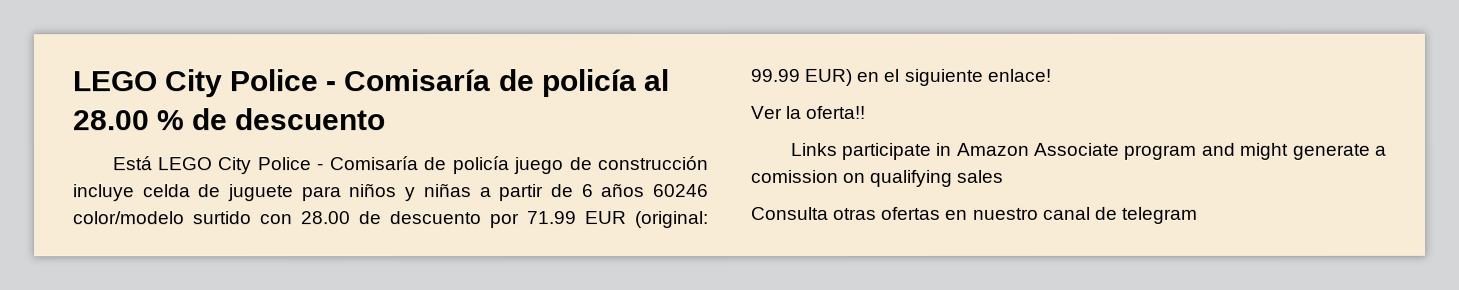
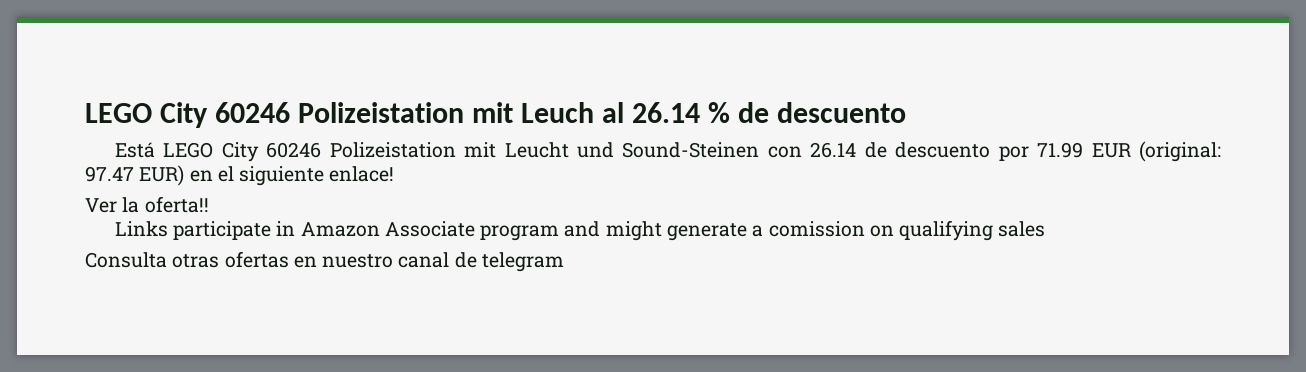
[72,69,669,98] [72,110,149,131] LEGO City Police - Comisaría de policía al 28.00 -> [85,102,700,128] LEGO City 60246 Polizeistation mit Leuch al 26.14
[257,156,710,175] [73,183,709,202] [73,211,351,225] Police - Comisaría de policía juego de construcción incluye celda de juguete para niños y niñas a partir de 6 años 60246 color/modelo surtido con 28.00 -> [266,142,857,158] 60246 Polizeistation mit Leucht und Sound-Steinen con 26.14
[750,68,800,82] 99.99 -> [85,166,134,182] 97.47

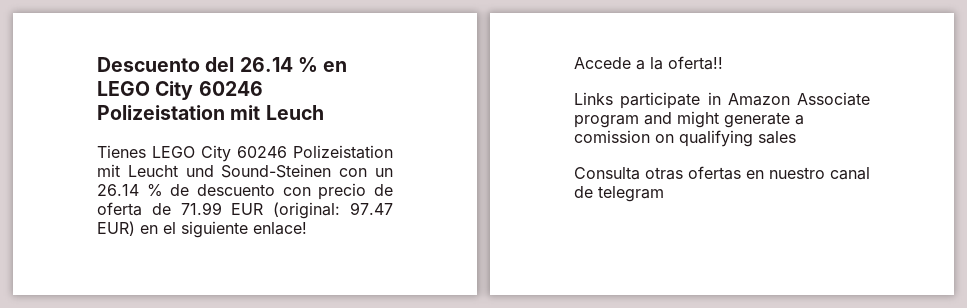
(85, 113) none -> [97,57,348,72] Descuento del 26.14 % en
[601,102,906,123] [114,142,155,158] al 26.14 % de descuento // Está -> [97,145,146,158] // Tienes
[810,142,1029,161] 26.14 de descuento por -> [375,168,393,177] [97,183,393,200] [97,202,171,216] un 26.14 % de descuento con precio de oferta de
[85,198,117,213] Ver -> [574,57,645,70] Accede a

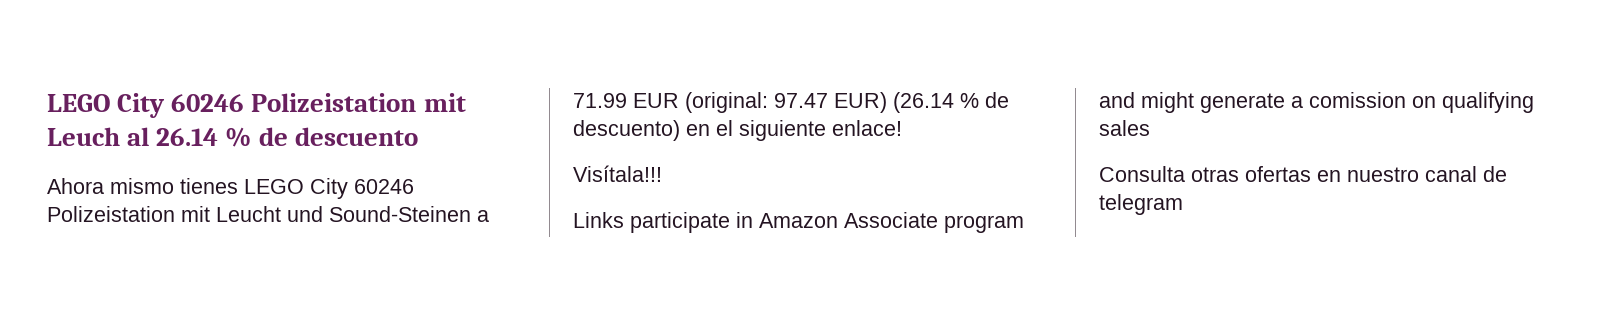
[97,57,348,72] Descuento del 26.14 % en -> (47, 103) none
[97,145,146,158] // Tienes -> [127,127,418,147] [47,178,238,194] al 26.14 % de descuento // Ahora mismo tienes
[339,168,393,177] [97,183,393,200] [97,202,171,216] con un 26.14 % de descuento con precio de oferta de -> [477,210,489,222] a
(135, 228) none -> [893,92,1009,113] [573,120,680,141] (26.14 % de descuento)
[574,56,723,70] Accede a la oferta!! -> [573,165,662,182] Visítala!!!

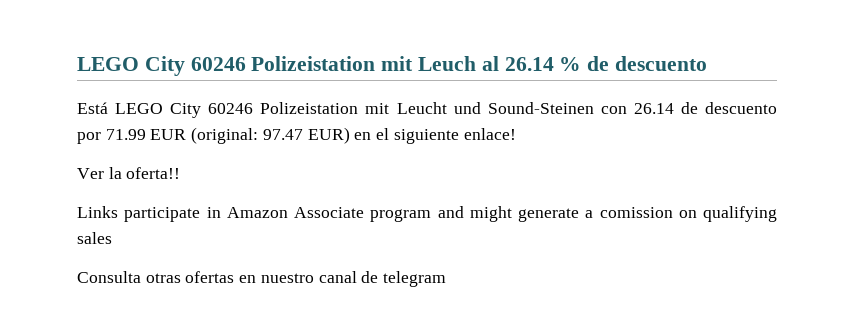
[47,178,238,194] Ahora mismo tienes -> [77,102,108,114] Está
[477,210,489,222] a -> [600,102,778,114] [77,132,101,144] con 26.14 de descuento por
[893,92,1009,113] [573,120,680,141] (26.14 % de descuento) -> (350, 135) none
[573,165,662,182] Visítala!!! -> [77,167,181,179] Ver la oferta!!

